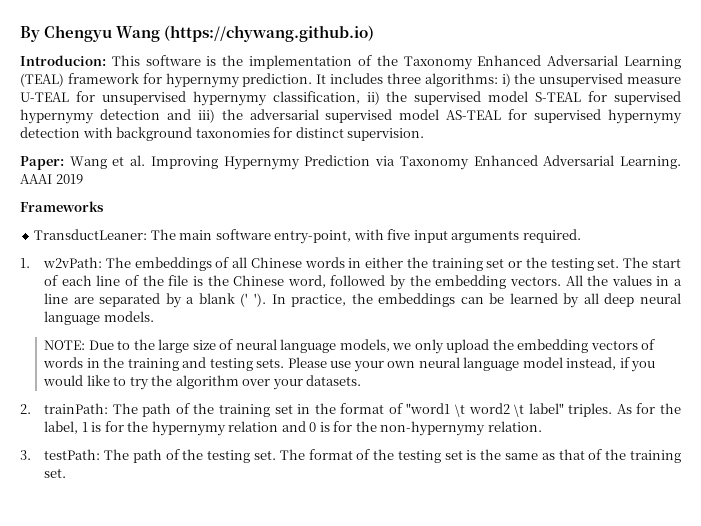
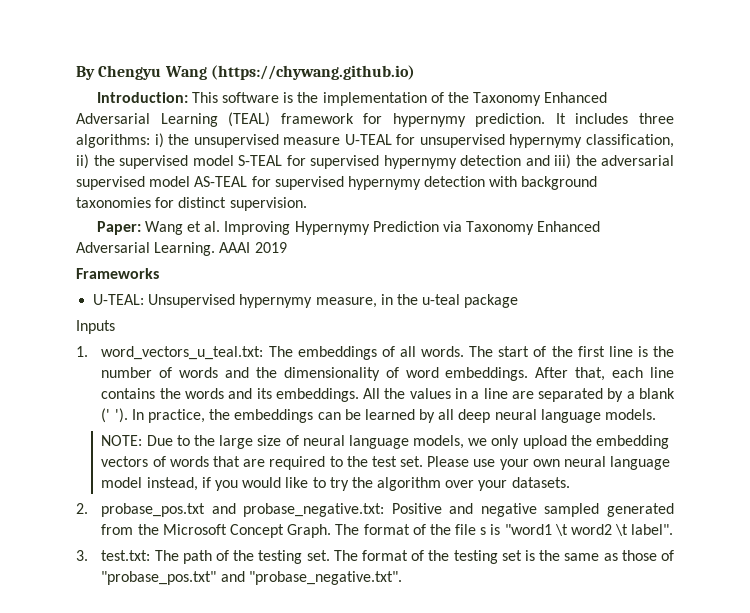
[20,55,106,66] Introducion: -> [96,92,188,103] Introduction:
[34,229,581,244] TransductLeaner: The main software entry-point, with five input arguments required. -> [93,294,519,308] [76,320,115,334] U-TEAL: Unsupervised hypernymy measure, in the u-teal package // Inputs
[43,257,103,268] w2vPath: -> [101,346,264,360] word_vectors_u_teal.txt:
[250,257,682,271] [44,275,561,290] Chinese words in either the training set or the testing set. The start of each line of the file is the Chinese word, followed by the embedding vectors. -> [421,346,674,357] [101,367,674,381] [101,388,359,402] words. The start of the first line is the number of words and the dimensionality of word embeddings. After that, each line contains the words and its embeddings.
[86,357,285,371] in the training and testing sets. -> [212,456,424,470] that are required to the test set.
[44,403,682,417] [44,421,542,436] trainPath: The path of the training set in the format of "word1 \t word2 \t label" triples. As for the label, 1 is for the hypernymy relation and 0 is for the non-hypernymy relation. -> [101,503,674,517] [101,524,674,538] probase_pos.txt and probase_negative.txt: Positive and negative sampled generated from the Microsoft Concept Graph. The format of the file s is "word1 \t word2 \t label".
[44,449,101,460] testPath: -> [101,550,151,561] test.txt:
[558,449,681,463] [44,468,67,478] that of the training set. -> [621,550,674,561] [101,571,402,585] those of "probase_pos.txt" and "probase_negative.txt".

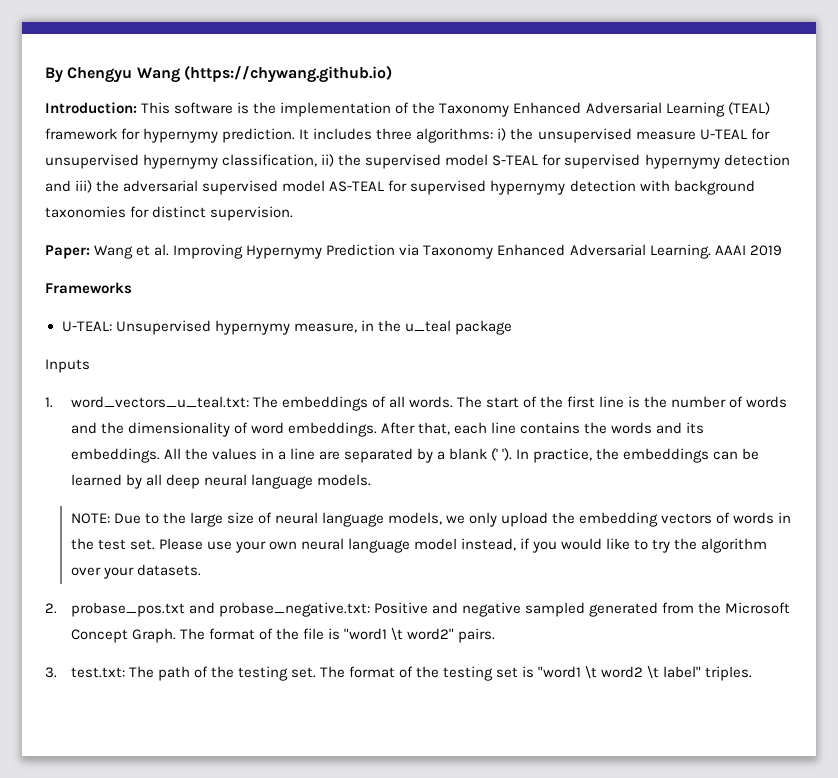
[422,294,461,305] u-teal -> [404,320,451,332] u_teal
[212,456,343,470] that are required to -> [778,512,792,523] in
[480,524,674,536] s is "word1 \t word2 \t label". -> [327,628,496,643] is "word1 \t word2" pairs.
[539,550,674,561] [101,571,402,585] the same as those of "probase_pos.txt" and "probase_negative.txt". -> [538,666,753,681] "word1 \t word2 \t label" triples.

